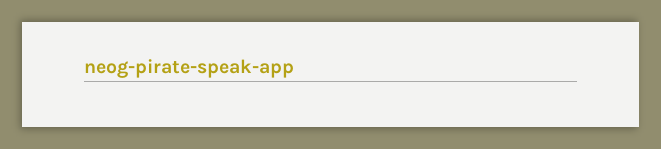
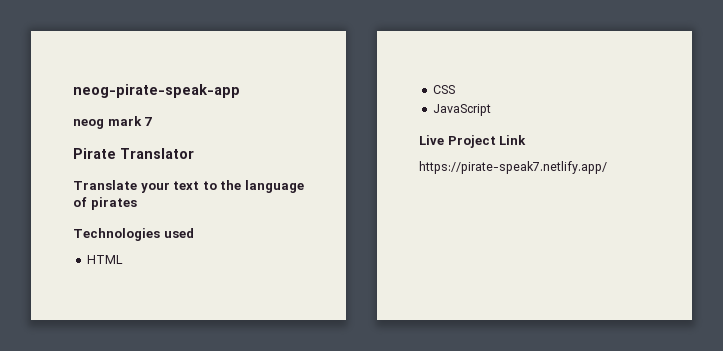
(294, 68) none -> [73,116,153,129] [73,148,194,159] [73,180,304,193] [73,197,137,210] [73,228,194,241] [86,255,123,264] [432,85,455,94] [432,104,491,116] [419,135,527,148] [419,161,607,174] // neog mark 7 // Pirate Translator // Translate your text to the language of pirates // Technologies used // HTML // CSS // JavaScript // Live Project Link // https://pirate-speak7.netlify.app/

